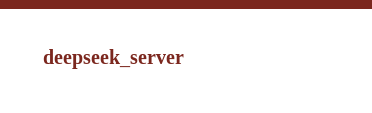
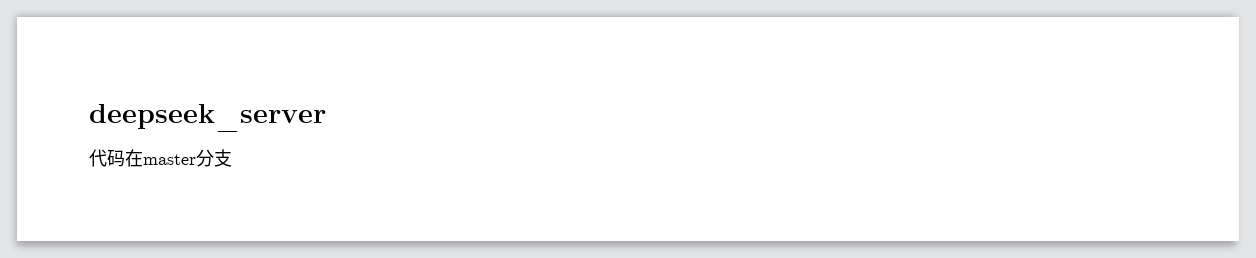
(184, 59) none -> [89,149,232,167] // 代码在master分支

